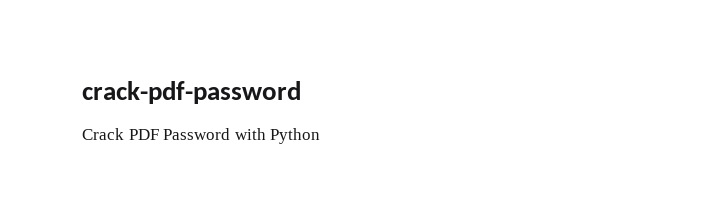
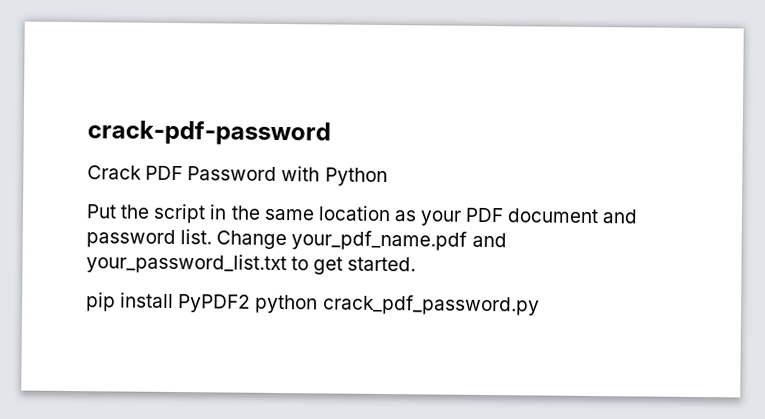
(321, 136) none -> [86,203,639,226] [86,229,507,251] [86,253,417,275] [86,292,540,316] // Put the script in the same location as your PDF document and password list. Change your_pdf_name.pdf and your_password_list.txt to get started. // pip install PyPDF2 python crack_pdf_password.py

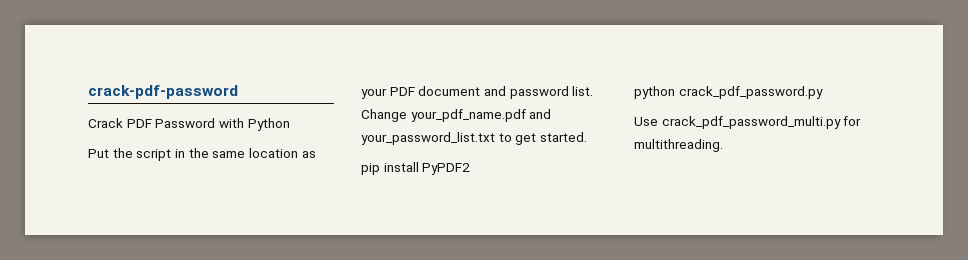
(252, 303) none -> (471, 169) //
(540, 305) none -> [634,116,862,129] [634,139,723,152] // Use crack_pdf_password_multi.py for multithreading.

